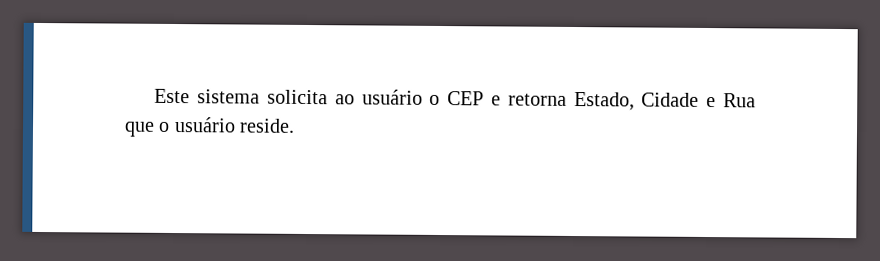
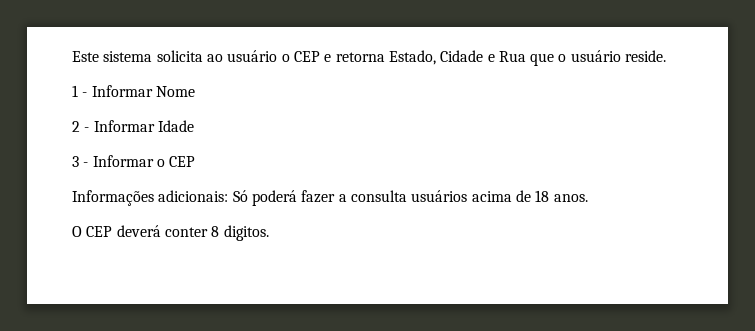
(296, 125) none -> [72,85,195,97] [72,120,194,132] [72,155,196,167] [72,190,588,206] [72,225,269,241] // 1 - Informar Nome // 2 - Informar Idade // 3 - Informar o CEP // Informações adicionais: Só poderá fazer a consulta usuários acima de 18 anos. // O CEP deverá conter 8 digitos.

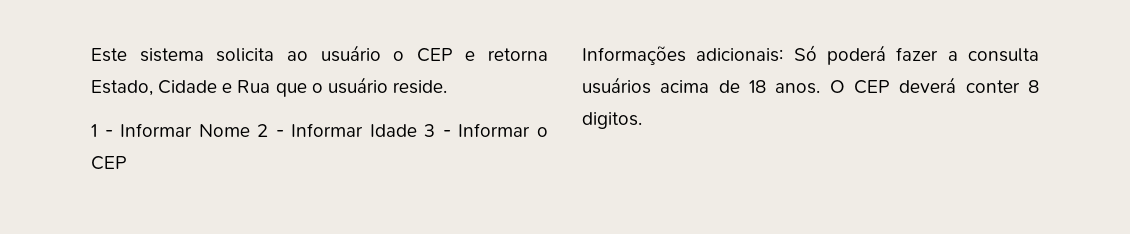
(195, 91) // -> (250, 130) none
(194, 126) // -> (417, 130) none
(588, 198) // -> (821, 88) none

